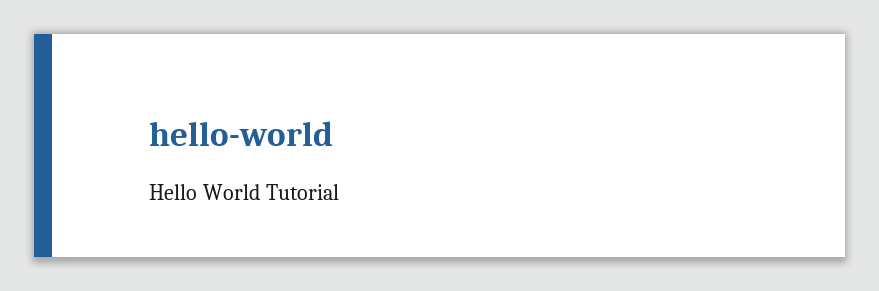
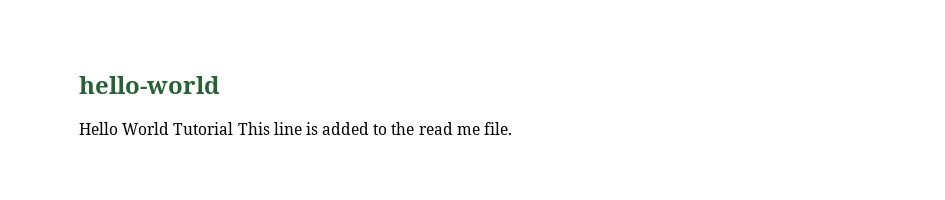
(339, 192) none -> [237,122,513,135] This line is added to the read me file.

